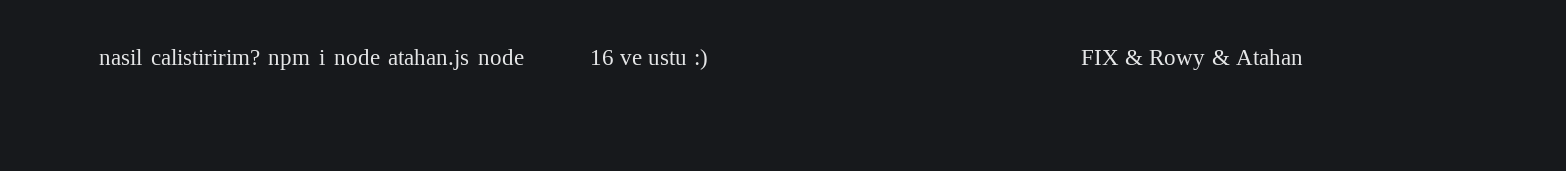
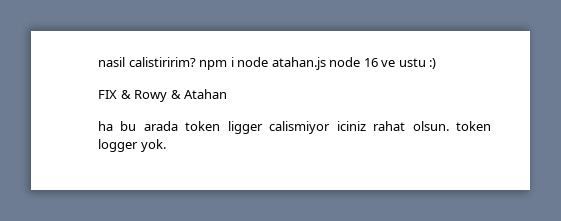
(1303, 57) none -> [98,121,492,134] [98,139,166,152] // ha bu arada token ligger calismiyor iciniz rahat olsun. token logger yok.

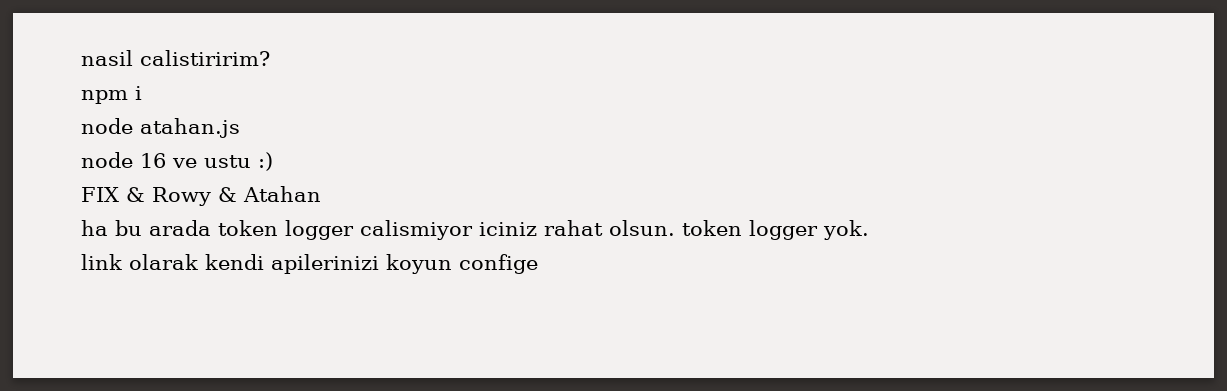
(196, 62) none -> (270, 58) //
(234, 62) none -> (142, 93) //
(326, 63) none -> (240, 128) //
[227,121,263,134] ligger -> [285,220,354,240] logger
(166, 145) none -> [81,254,538,274] // link olarak kendi apilerinizi koyun confige

